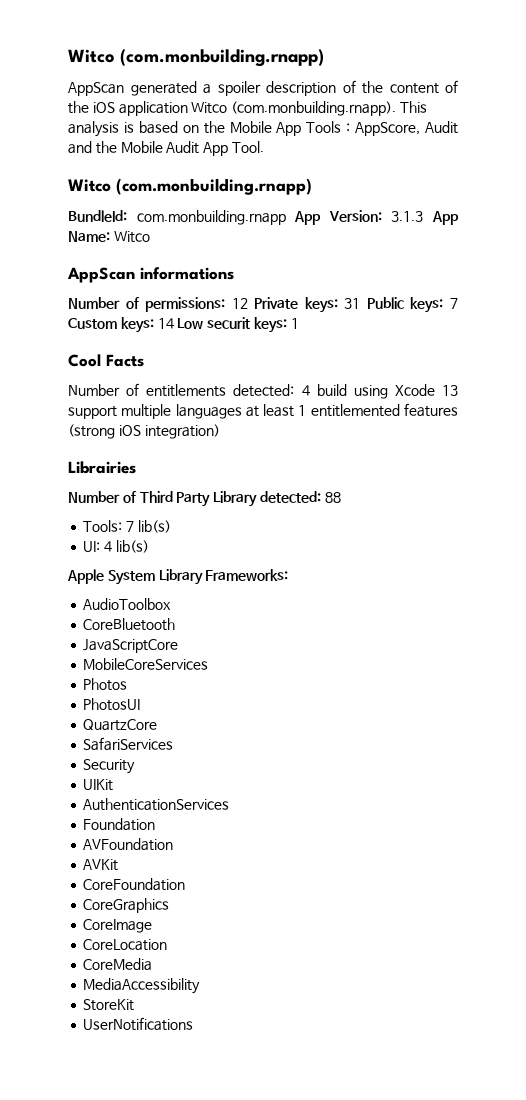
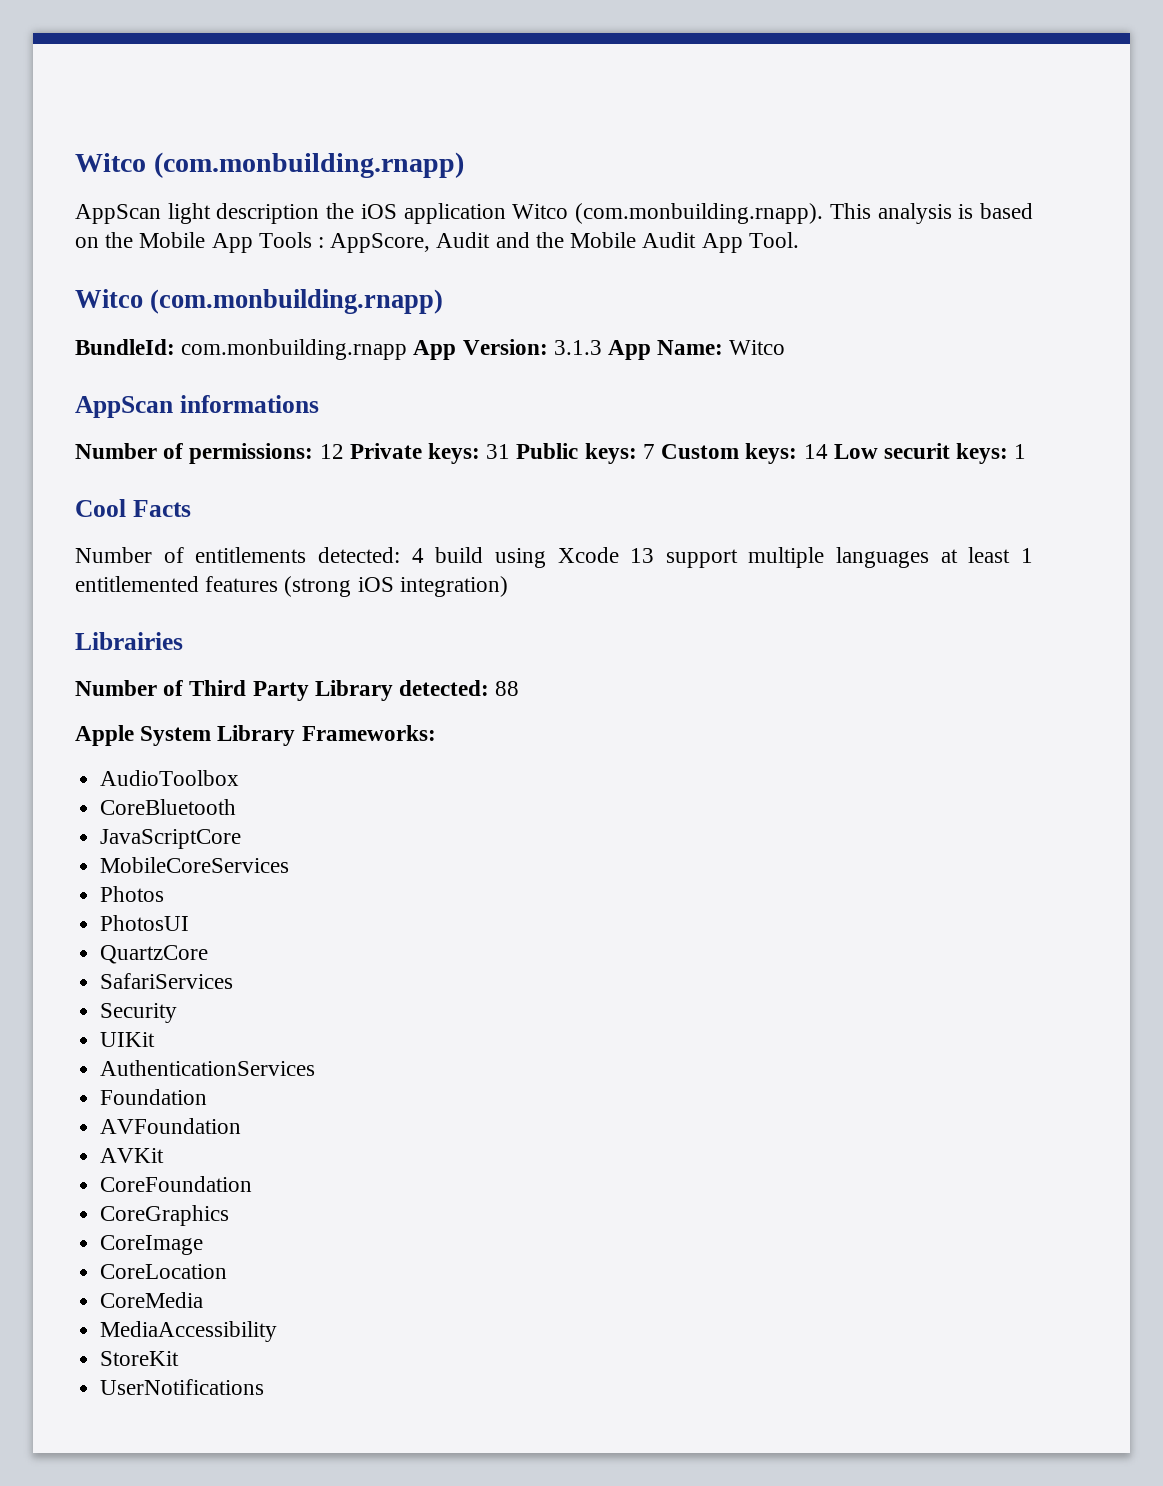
[130,80,458,96] generated a spoiler description of the content of -> [167,203,320,224] light description
[83,520,171,533] [83,540,149,553] // Tools: 7 lib(s) // UI: 4 lib(s) -> (520, 688) none

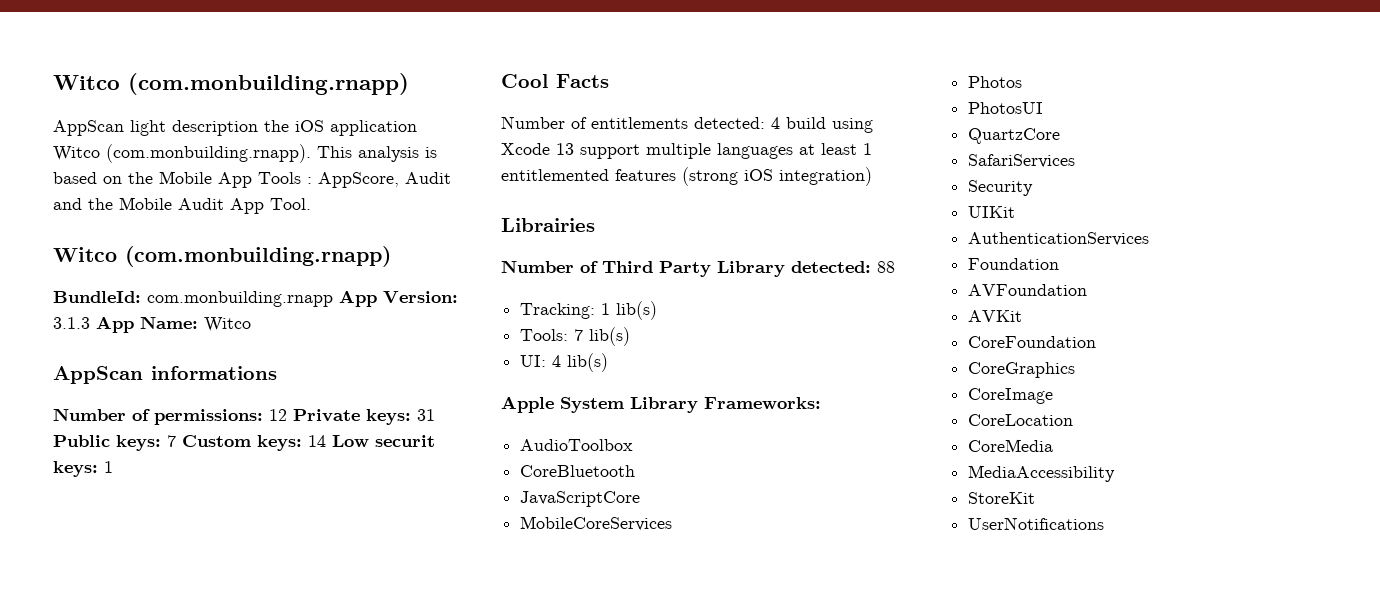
(520, 688) none -> [520,301,658,320] [520,327,631,346] [520,353,609,372] // Tracking: 1 lib(s) // Tools: 7 lib(s) // UI: 4 lib(s)

